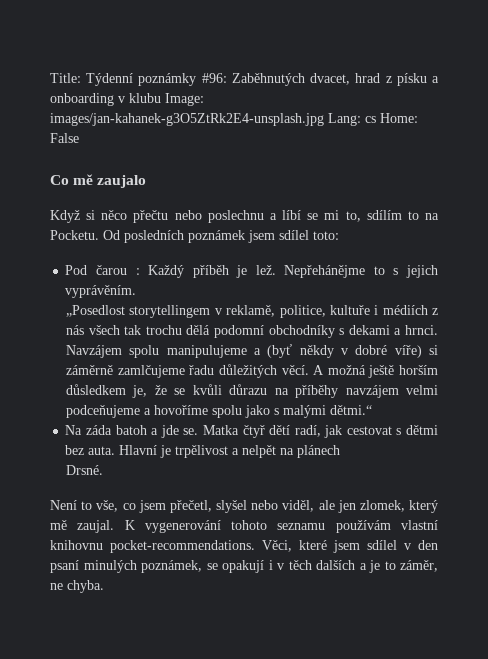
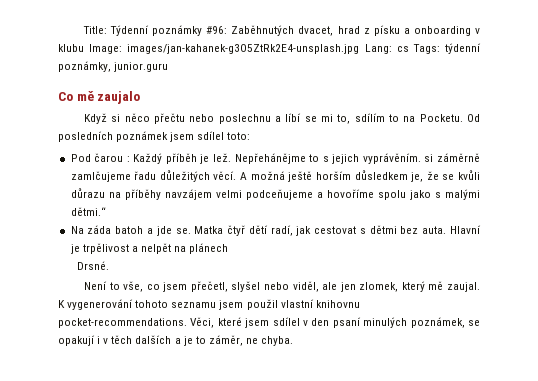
[380,113,418,123] [50,133,79,143] Home: False -> [412,43,482,54] [58,61,169,72] Tags: týdenní poznámky, junior.guru
[66,305,439,318] [66,325,438,338] [66,344,422,358] // „Posedlost storytellingem v reklamě, politice, kultuře i médiích z nás všech tak trochu dělá podomní obchodníky s dekami a hrnci. Navzájem spolu manipulujeme a (byť někdy v dobré víře) -> (421, 158) none
[335,520,391,533] používám -> [219,299,278,310] jsem použil

